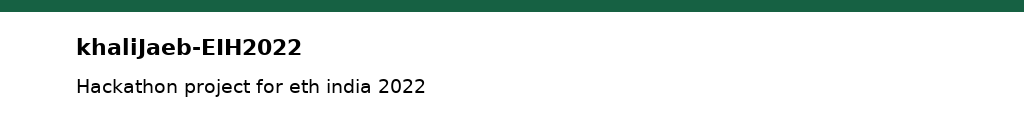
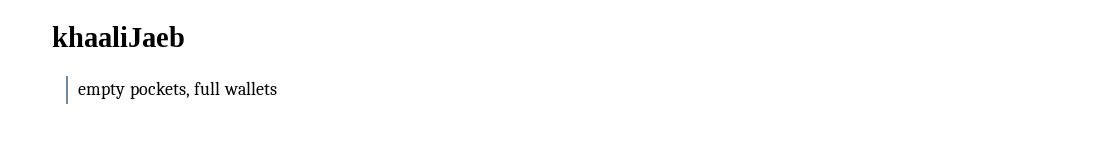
[76,38,302,59] [76,79,426,97] khaliJaeb-EIH2022 // Hackathon project for eth india 2022 -> [52,26,185,47] [77,81,277,99] khaaliJaeb // empty pockets, full wallets

